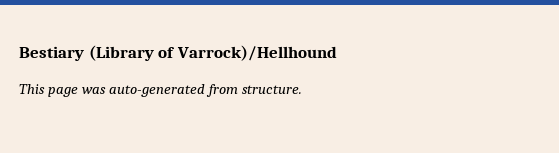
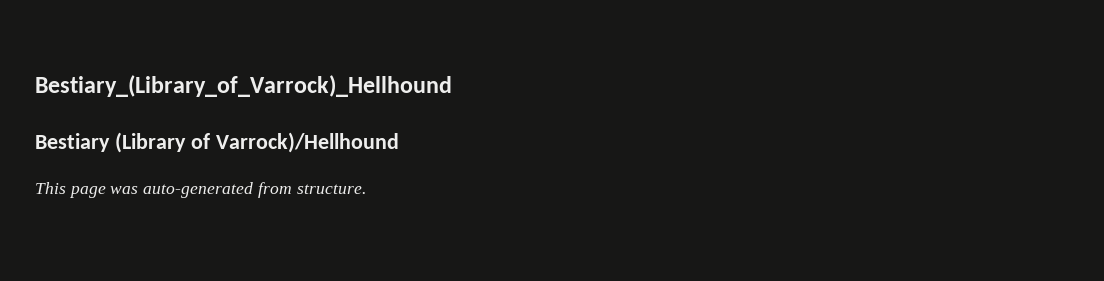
(19, 53) none -> [35,75,452,97] Bestiary_(Library_of_Varrock)_Hellhound //

